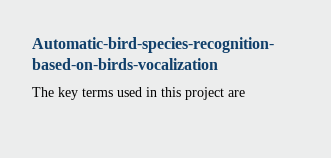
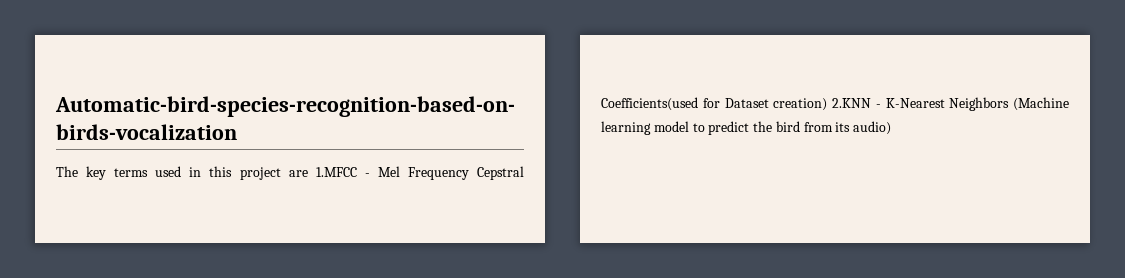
(245, 93) none -> [315,166,524,180] [601,97,1069,111] [601,121,892,135] 1.MFCC - Mel Frequency Cepstral Coefficients(used for Dataset creation) 2.KNN - K-Nearest Neighbors (Machine learning model to predict the bird from its audio)

